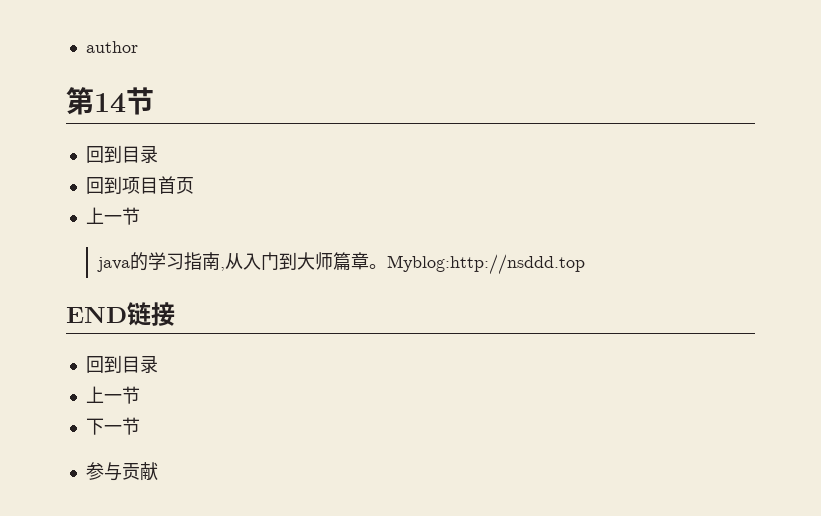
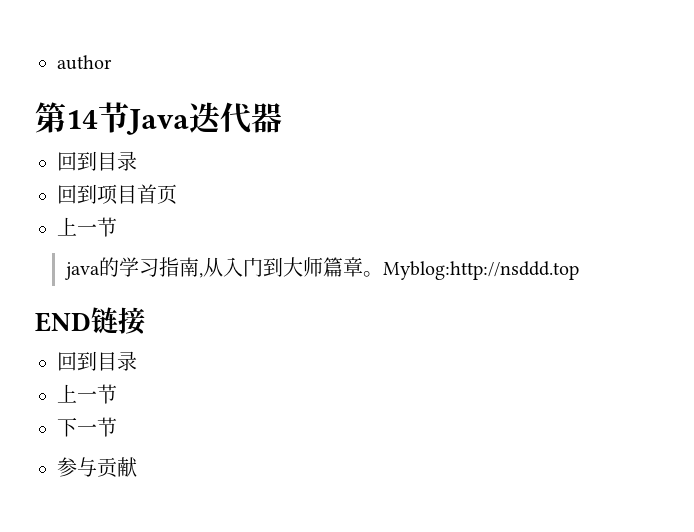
(154, 101) none -> [126,102,282,135] Java迭代器

